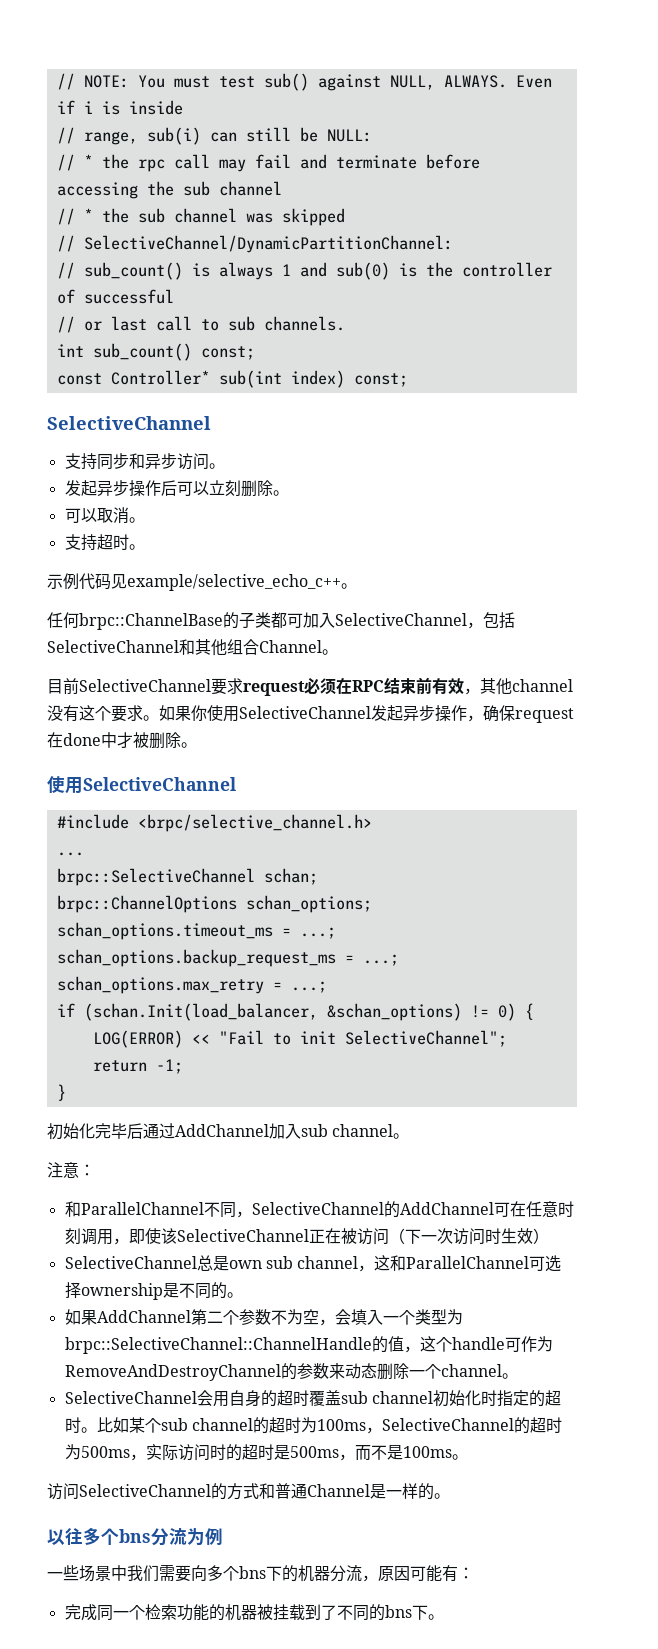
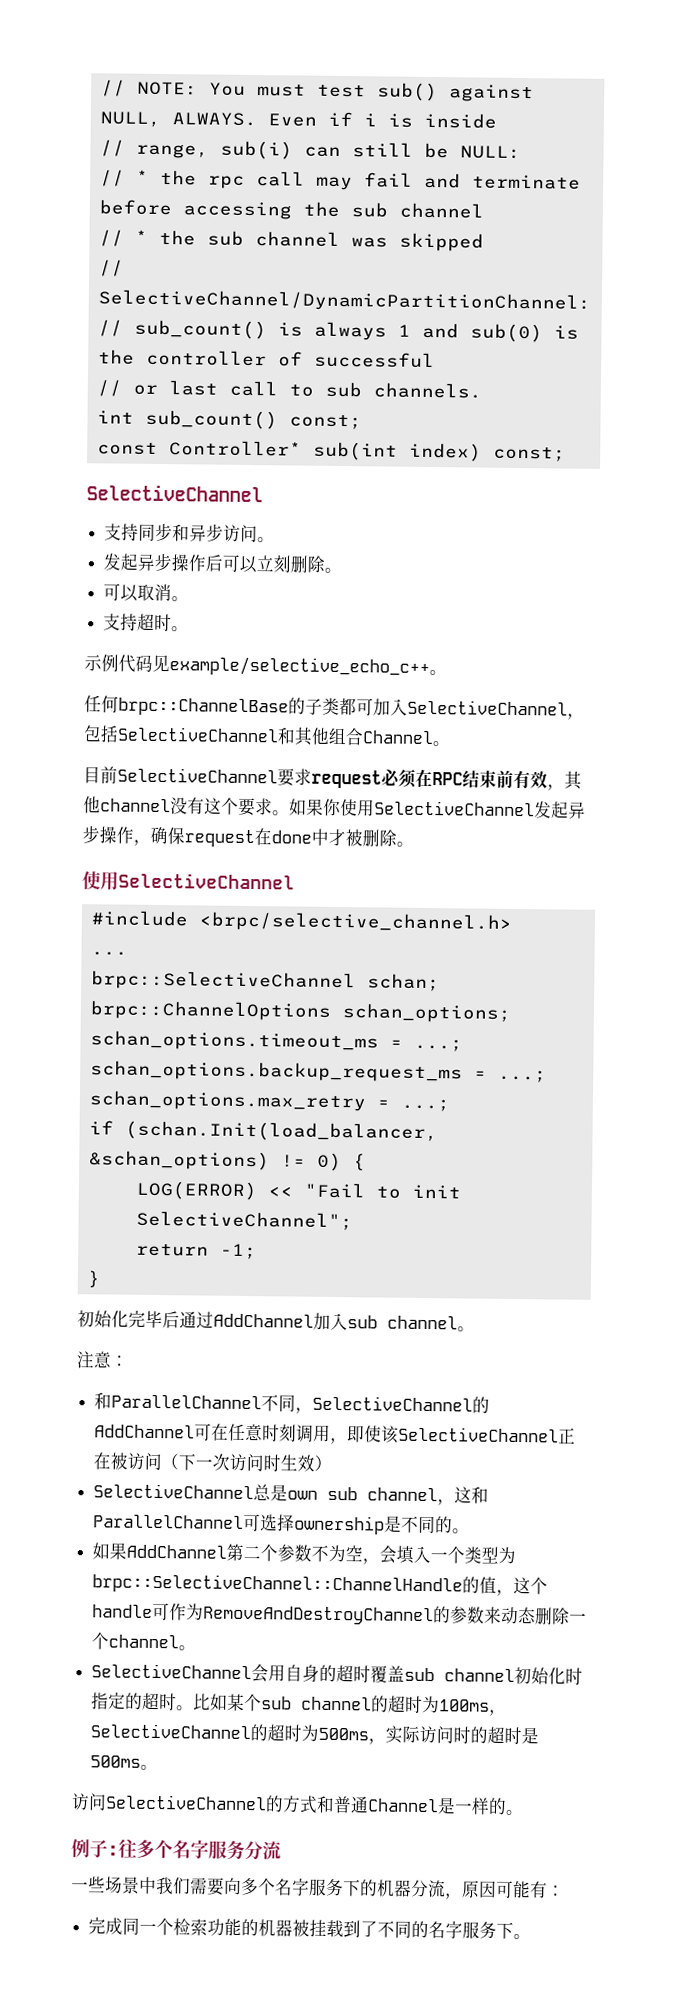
[338,1445,452,1461] ，而不是100ms -> (142, 1761) none
[47,1527,223,1546] 以往多个bns分流为例 -> [71,1838,282,1861] 例子:往多个名字服务分流
[239,1566,266,1579] bns -> [275,1878,344,1897] 名字服务
[384,1605,412,1618] bns -> [428,1921,498,1939] 名字服务

